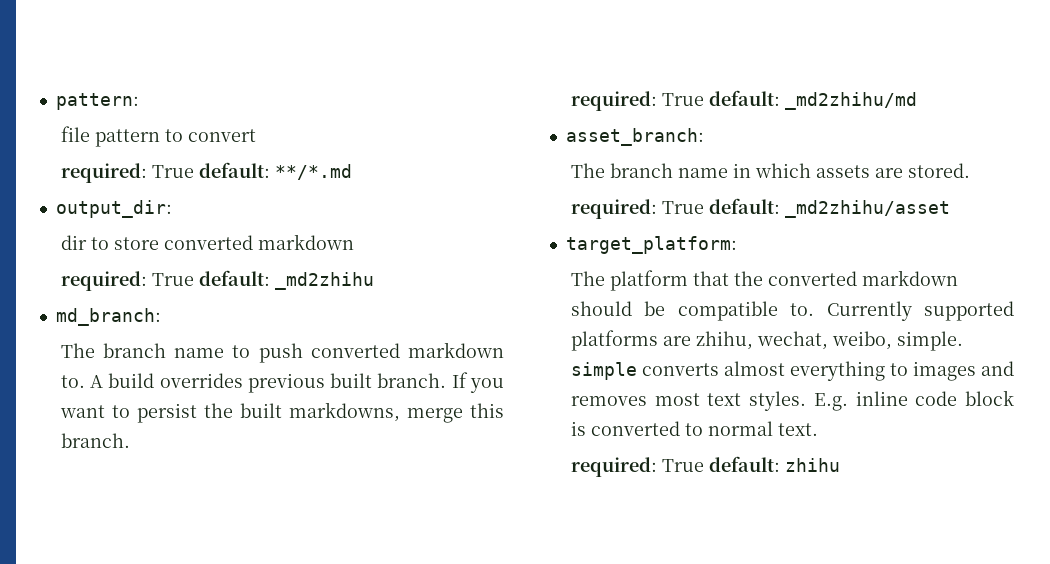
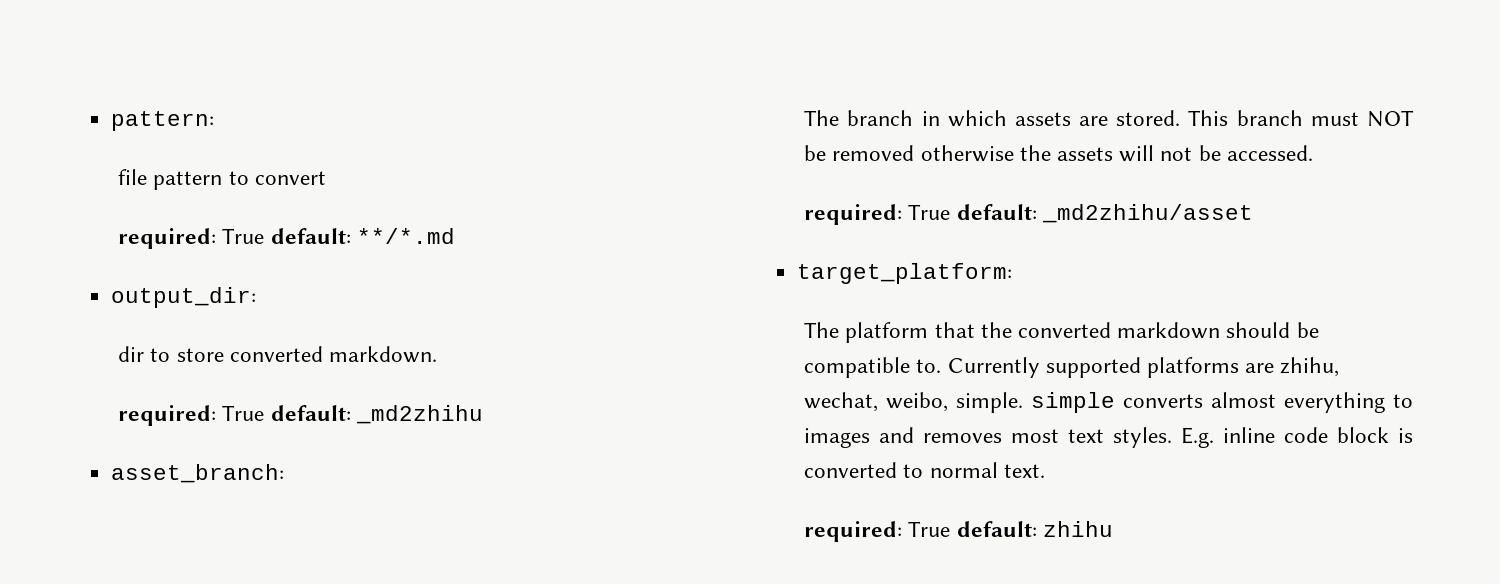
[257,234,354,250] markdown -> [328,346,437,363] markdown.
[55,308,161,326] [60,342,504,363] [60,372,504,393] [59,402,504,423] [60,433,130,448] [570,90,917,111] // md_branch: // The branch name to push converted markdown to. A build overrides previous built branch. If you want to persist the built markdowns, merge this branch. // required: True default: _md2zhihu/md -> (483, 414) none
[677,168,728,178] name -> (914, 118) none
(970, 170) none -> [1188,110,1414,127] [804,145,1313,162] This branch must NOT be removed otherwise the assets will not be accessed.

